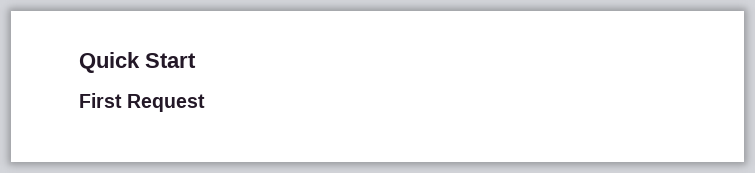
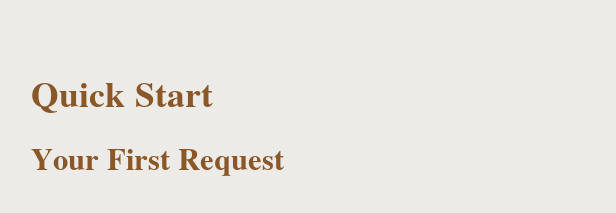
(196, 60) none -> [31,149,99,170] Your

